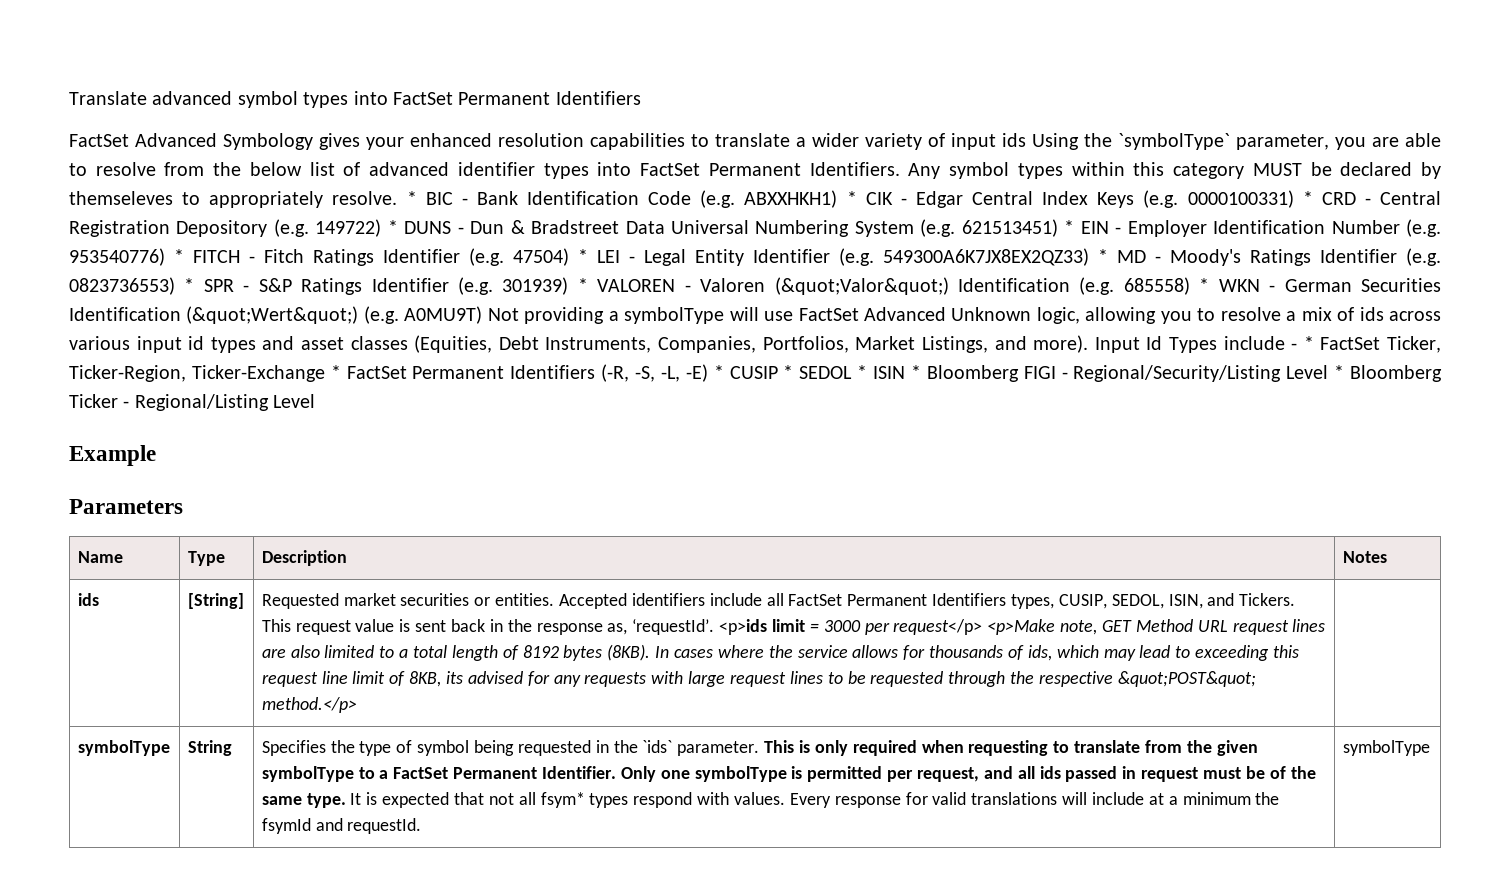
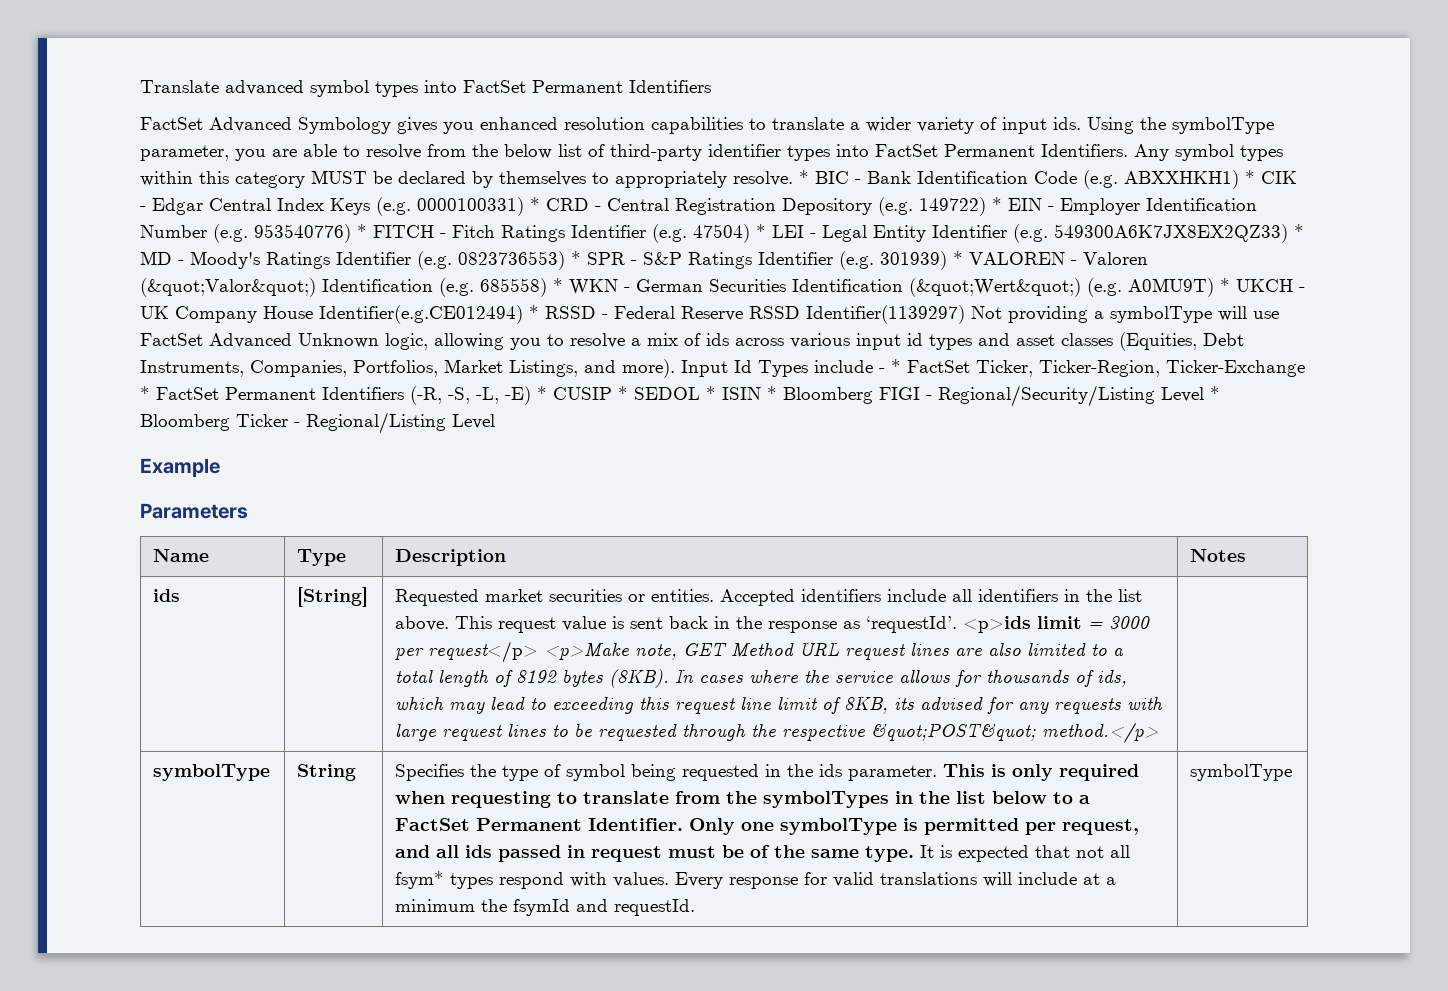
[366,137,404,150] your -> [443,122,474,134] you
[1002,133,1026,147] ids -> [1053,117,1081,130] ids.
[1118,133,1230,150] `symbolType` -> [1172,117,1274,134] symbolType
[369,162,450,176] advanced -> [610,144,702,161] third-party
[69,191,173,205] themseleves -> [499,171,586,186] themselves
[404,219,1075,237] DUNS - Dun & Bradstreet Data Universal Numbering System (e.g. 621513451) * -> (1002, 204) none
(483, 315) none -> [1220,278,1305,292] [140,305,965,324] * UKCH - UK Company House Identifier(e.g.CE012494) * RSSD - Federal Reserve RSSD Identifier(1139297)
[788,593,1296,609] FactSet Permanent Identifiers types, CUSIP, SEDOL, ISIN, and Tickers. -> [978,589,1143,602] [395,616,450,631] identifiers in the list above.
[607,623,628,635] as, -> [843,621,861,629] as
[642,740,673,753] `ids` -> [819,764,843,777] ids
[1216,740,1258,756] [261,766,354,782] given symbolType -> [763,791,1048,808] symbolTypes in the list below

